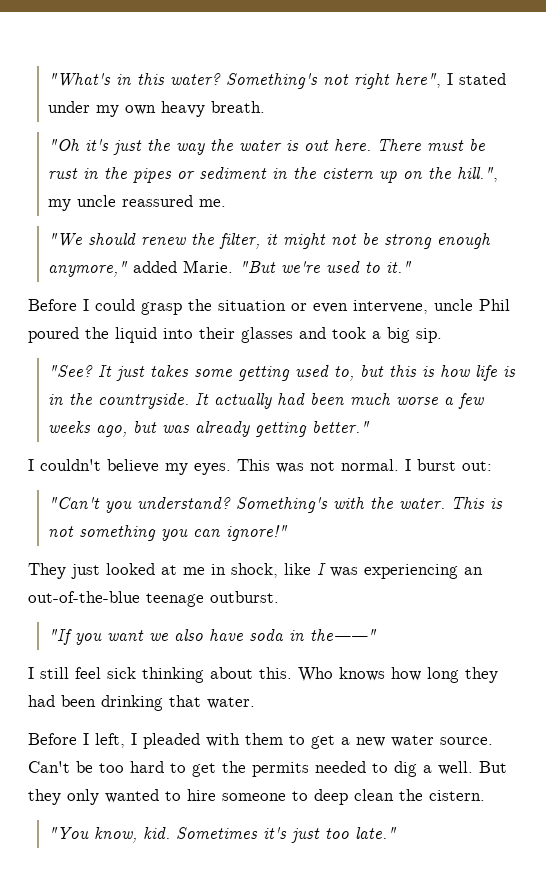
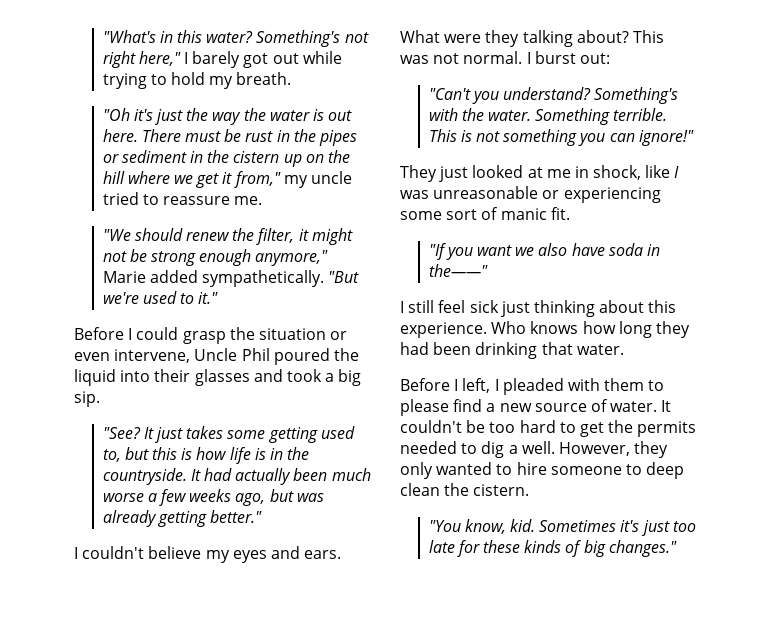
[395,73,507,88] [48,101,206,117] here", I stated under my own heavy -> [138,51,342,68] [102,72,234,89] here," I barely got out while trying to hold my
[457,167,499,182] [48,195,194,211] hill.", my uncle reassured -> [102,171,352,188] [102,192,231,205] hill where we get it from," my uncle tried to reassure
[133,260,234,273] added Marie. -> [102,270,325,287] Marie added sympathetically.
[434,299,473,311] uncle -> [194,348,238,361] Uncle
[214,393,306,409] actually had -> [204,468,292,485] had actually
[194,463,231,475] eyes. -> [232,546,342,563] [400,30,629,47] eyes and ears. What were they talking about?
(446, 503) none -> [535,108,668,125] Something terrible.
[364,564,483,579] [28,591,279,607] experiencing an out-of-the-blue teenage outburst. -> [433,186,661,203] [400,207,570,220] unreasonable or experiencing some sort of manic fit.
(136, 673) none -> [500,301,530,317] just
[259,667,292,679] this. -> [648,300,677,313] [400,322,487,338] this experience.
[311,735,493,749] [28,761,70,773] get a new water source. Can't -> [400,399,672,416] [400,420,462,433] please find a new source of water. It couldn't
[479,761,507,773] But -> [558,442,630,456] However,
[355,827,398,839] late." -> [428,540,677,557] late for these kinds of big changes."

